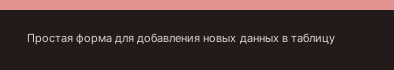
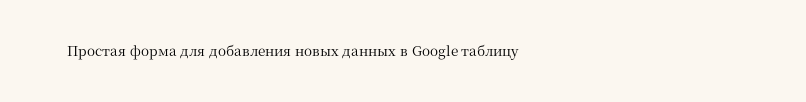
(288, 38) none -> [411,45,458,60] Google

